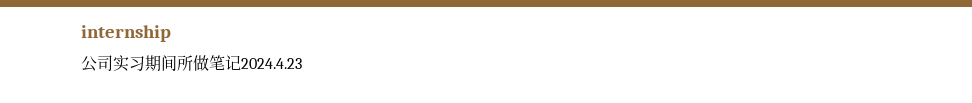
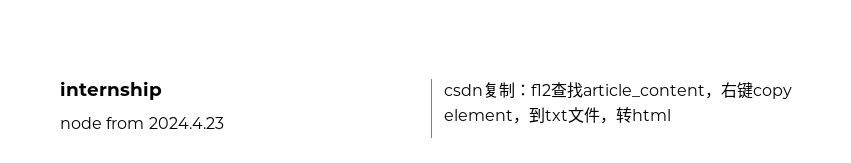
[81,55,302,72] 公司实习期间所做笔记2024.4.23 -> [60,117,224,129] [444,82,792,99] [444,107,671,124] node from 2024.4.23 // csdn复制：f12查找article_content，右键copy element，到txt文件，转html

